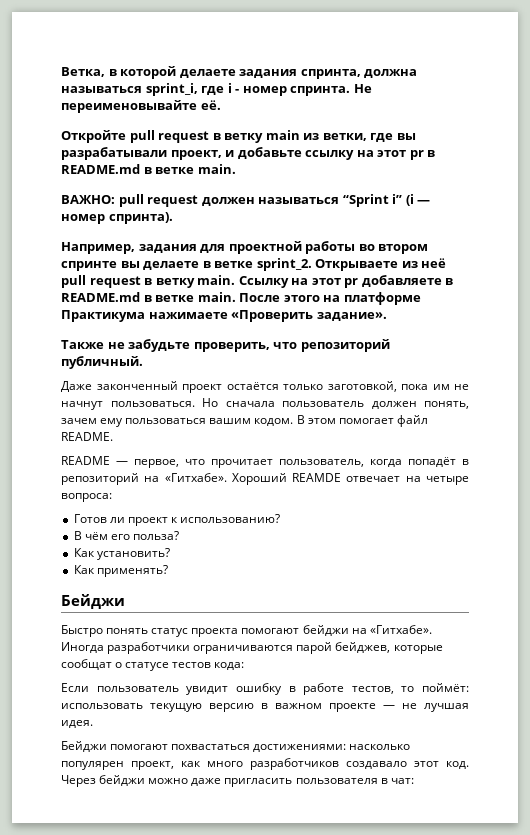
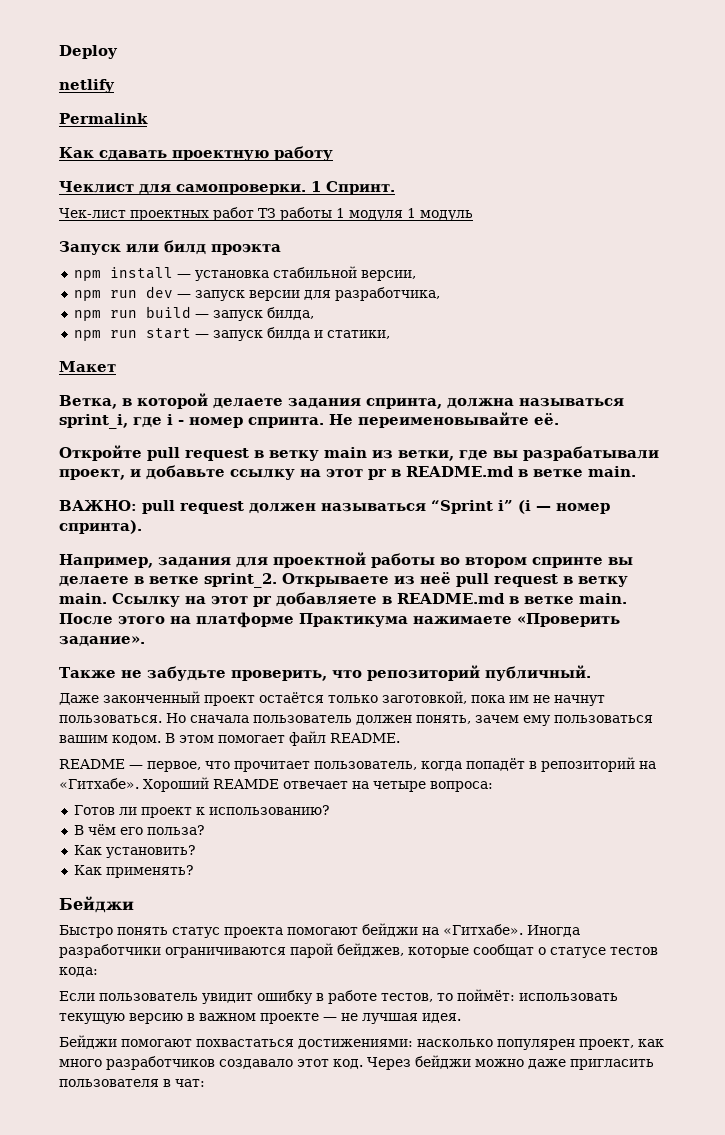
(61, 72) none -> [59,45,118,59] [59,79,115,93] [59,113,148,124] [59,146,333,161] [59,181,395,195] [59,207,473,221] [59,240,281,255] [73,266,416,281] [73,286,440,301] [73,306,314,321] [73,327,390,341] [59,361,116,372] Deploy // netlify // Permalink // Как сдавать проектную работу // Чеклист для самопроверки. 1 Спринт. // Чек-лист проектных работ ТЗ работы 1 модуля 1 модуль // Запуск или билд проэкта // npm install — установка стабильной версии, // npm run dev — запуск версии для разработчика, // npm run build — запуск билда, // npm run start — запуск билда и статики, // Макет //

